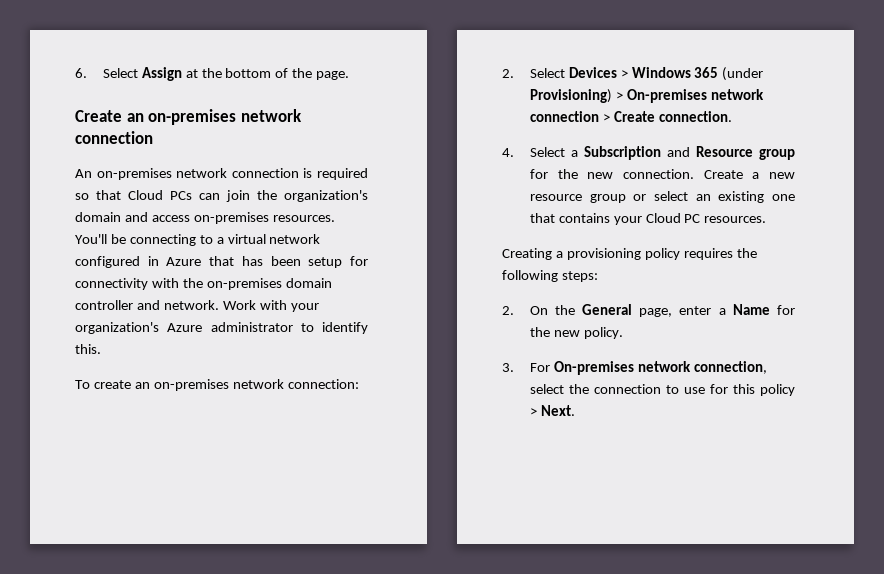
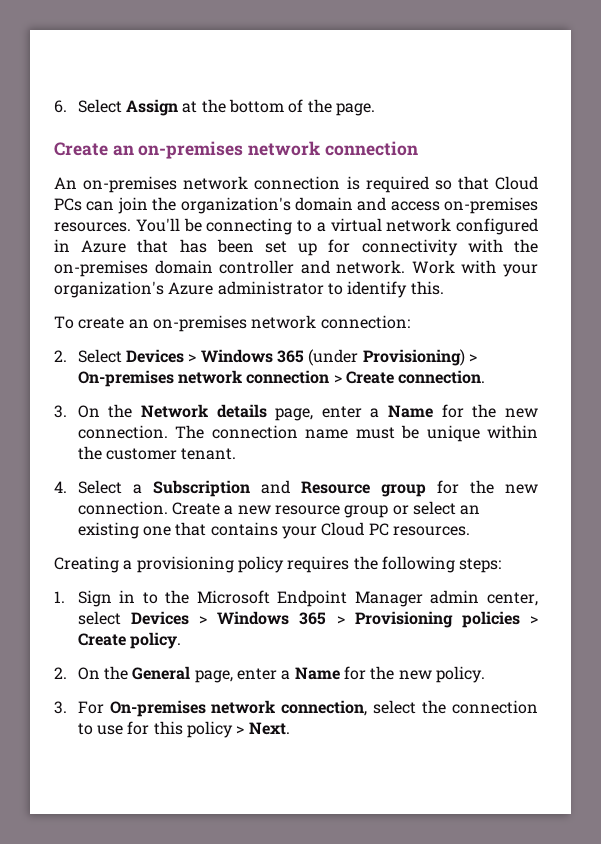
[308,257,343,268] setup -> [265,241,318,256] set up
(732, 116) none -> [54,404,538,421] [77,425,538,442] [77,446,237,460] // 3. On the Network details page, enter a Name for the new connection. The connection name must be unique within the customer tenant.
(598, 276) none -> [54,590,538,607] [77,611,538,628] [77,632,181,649] // 1. Sign in to the Microsoft Endpoint Manager admin center, select Devices > Windows 365 > Provisioning policies > Create policy.

